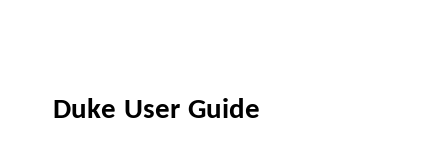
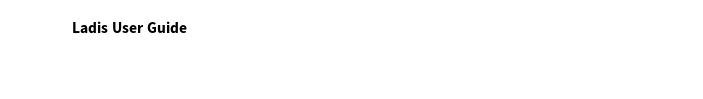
[53,98,116,118] Duke -> [72,21,108,34] Ladis

